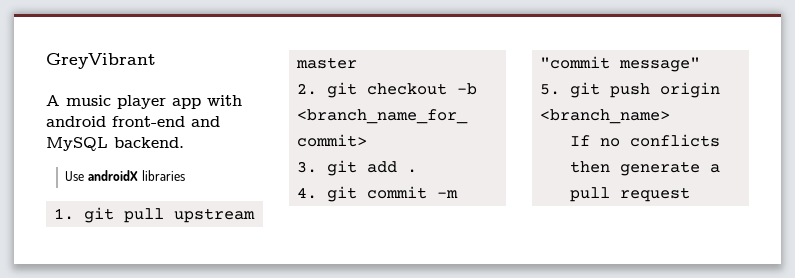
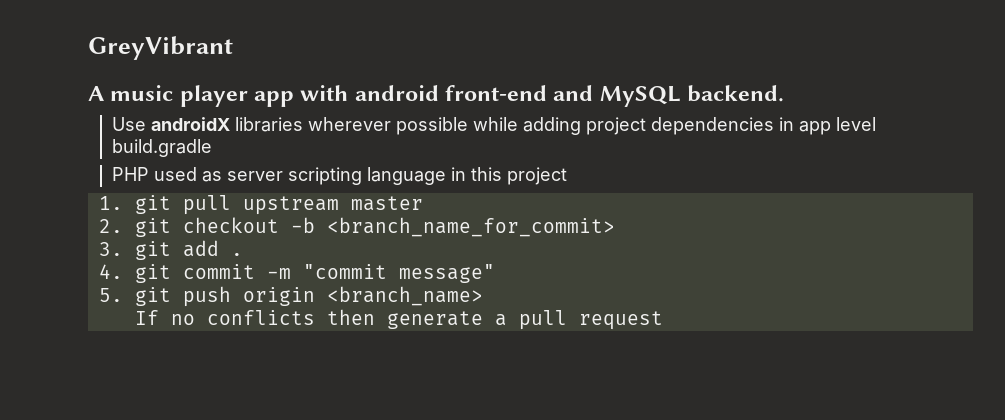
(185, 175) none -> [308,117,877,135] [112,139,213,157] [112,167,568,185] wherever possible while adding project dependencies in app level build.gradle // PHP used as server scripting language in this project

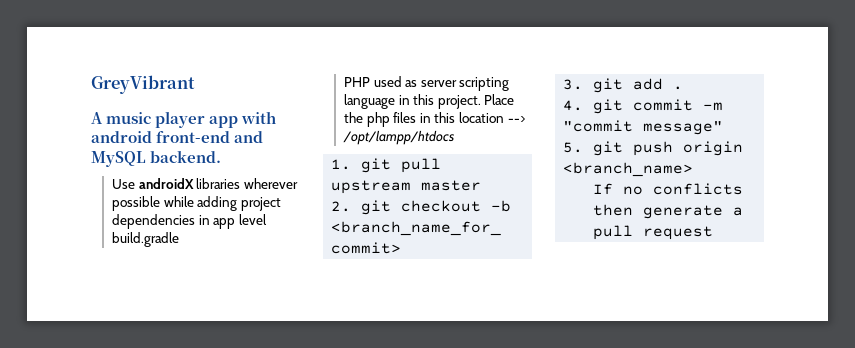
[507,167,568,185] project -> [437,94,515,109] [343,112,525,127] [342,130,454,145] project. Place the php files in this location --> /opt/lampp/htdocs

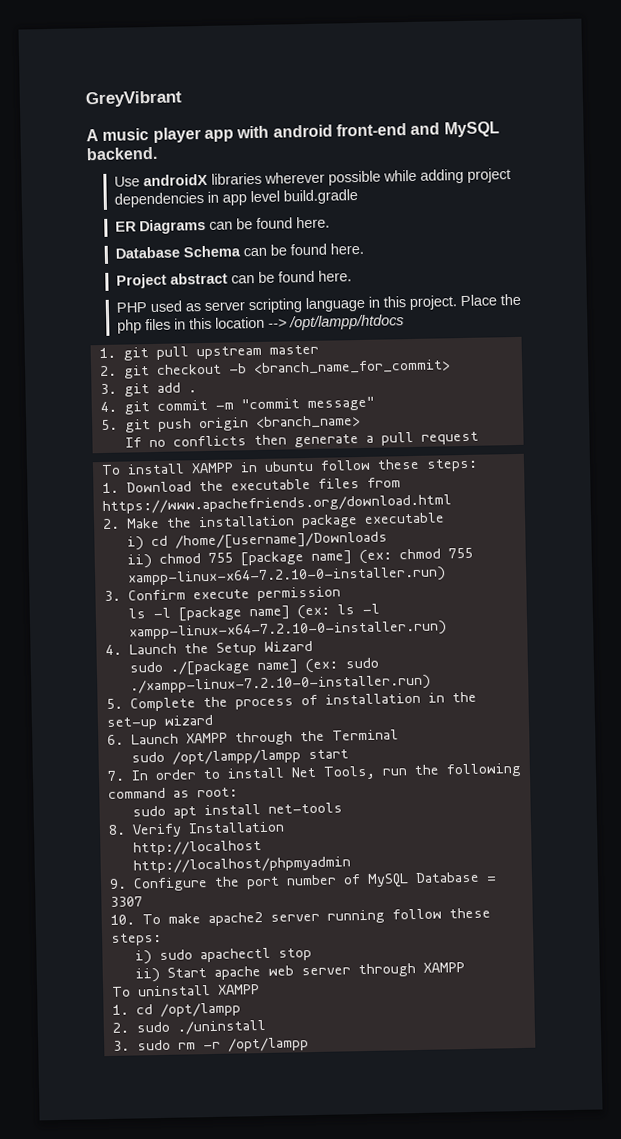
(179, 239) none -> [114,216,330,235] [114,242,364,259] [115,270,352,289] // ER Diagrams can be found here. // Database Schema can be found here. // Project abstract can be found here.
(714, 233) none -> [100,458,478,476] [101,477,401,494] [101,494,452,515] [101,512,445,530] [126,531,388,551] [126,547,473,569] [127,566,446,587] [103,586,341,602] [127,603,380,622] [128,620,447,641] [104,640,313,656] [128,657,379,676] [129,674,431,695] [105,691,477,712] [105,714,213,730] [106,729,399,746] [130,749,349,765] [106,762,522,781] [107,787,238,799] [131,802,343,819] [107,821,285,838] [132,840,262,856] [132,856,351,874] [108,871,497,892] [109,896,143,907] [109,907,491,927] [110,932,162,946] [134,947,312,965] [134,962,465,983] [111,984,260,997] [111,1002,241,1018] [111,1019,266,1035] [112,1037,309,1052] // To install XAMPP in ubuntu follow these steps: // 1. Download the executable files from https://www.apachefriends.org/download.html // 2. Make the installation package executable // i) cd /home/[username]/Downloads // ii) chmod 755 [package name] (ex: chmod 755 xampp-linux-x64-7.2.10-0-installer.run) // 3. Confirm execute permission // ls -l [package name] (ex: ls -l xampp-linux-x64-7.2.10-0-installer.run) // 4. Launch the Setup Wizard // sudo ./[package name] (ex: sudo ./xampp-linux-7.2.10-0-installer.run) // 5. Complete the process of installation in the set-up wizard // 6. Launch XAMPP through the Terminal // sudo /opt/lampp/lampp start // 7. In order to install Net Tools, run the following command as root: // sudo apt install net-tools // 8. Verify Installation // http://localhost // http://localhost/phpmyadmin // 9. Configure the port number of MySQL Database = 3307 // 10. To make apache2 server running follow these steps: // i) sudo apachectl stop // ii) Start apache web server through XAMPP // To uninstall XAMPP // 1. cd /opt/lampp // 2. sudo ./uninstall // 3. sudo rm -r /opt/lampp

